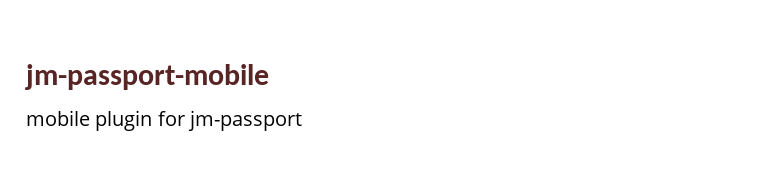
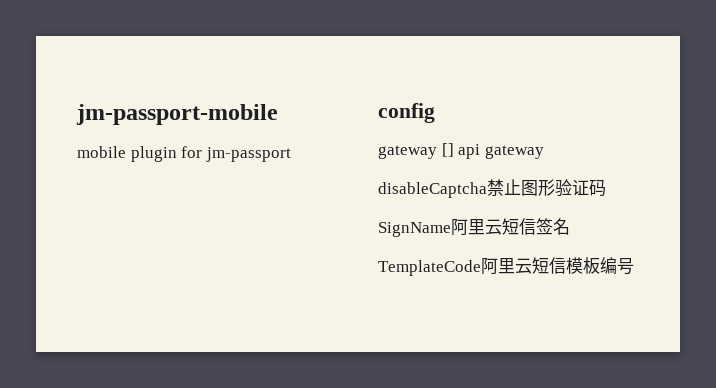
(302, 120) none -> [378,103,435,123] [378,143,544,159] [378,179,606,198] [378,218,570,237] [378,257,634,276] // config // gateway [] api gateway // disableCaptcha禁止图形验证码 // SignName阿里云短信签名 // TemplateCode阿里云短信模板编号

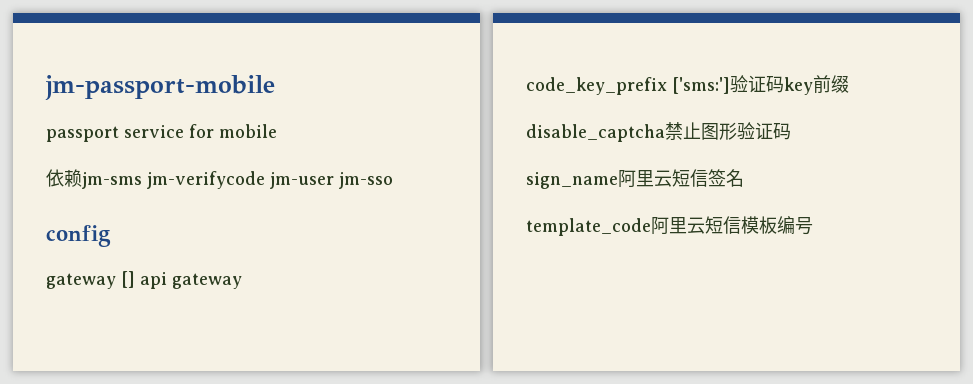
[77,146,291,162] mobile plugin for jm-passport -> [46,124,277,142] [46,169,393,189] passport service for mobile // 依赖jm-sms jm-verifycode jm-user jm-sso
[378,182,487,198] disableCaptcha -> [526,75,849,95] [526,124,665,142] code_key_prefix ['sms:']验证码key前缀 // disable_captcha
[378,222,451,237] SignName -> [526,172,618,189] sign_name
[378,260,481,276] TemplateCode -> [526,218,651,236] template_code

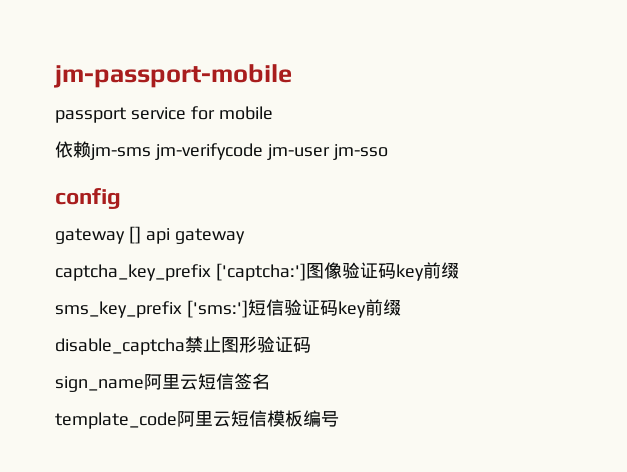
[526,77,730,95] code_key_prefix ['sms:'] -> [55,262,459,281] [55,299,284,318] captcha_key_prefix ['captcha:']图像验证码key前缀 // sms_key_prefix ['sms:']短信

